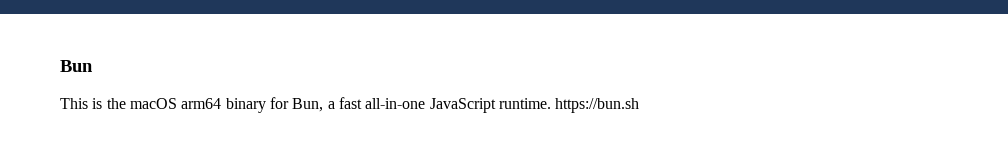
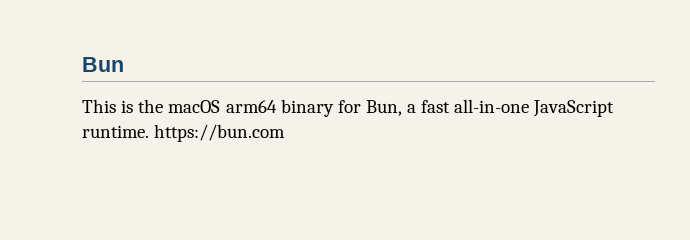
[555,98,640,113] https://bun.sh -> [154,124,286,142] https://bun.com

